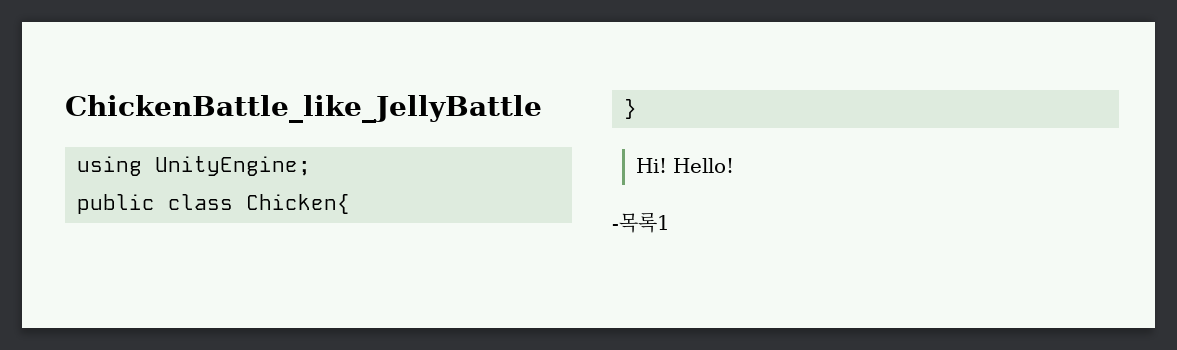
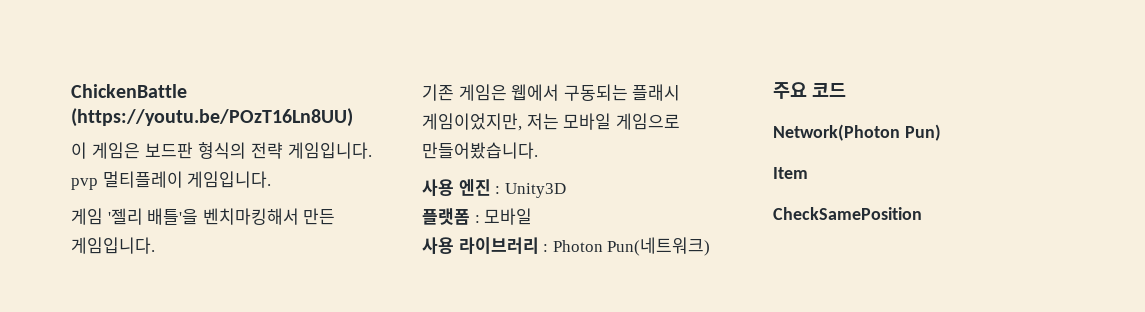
[65,95,542,123] [77,156,311,176] [77,194,350,214] [624,99,637,119] [635,158,734,173] [612,212,670,233] ChickenBattle_like_JellyBattle // using UnityEngine; // public class Chicken{ // } // Hi! Hello! // -목록1 -> [71,84,187,98] [71,108,353,127] [71,142,372,159] [71,171,272,190] [71,208,336,225] [71,237,155,254] [422,84,681,101] [422,113,680,131] [422,142,538,159] [422,179,566,198] [422,208,533,225] [422,237,711,256] [773,82,846,99] [773,124,941,141] [773,167,808,179] [773,207,922,220] ChickenBattle (https://youtu.be/POzT16Ln8UU) // 이 게임은 보드판 형식의 전략 게임입니다. pvp 멀티플레이 게임입니다. // 게임 '젤리 배틀'을 벤치마킹해서 만든 게임입니다. // 기존 게임은 웹에서 구동되는 플래시 게임이었지만, 저는 모바일 게임으로 만들어봤습니다. // 사용 엔진 : Unity3D // 플랫폼 : 모바일 // 사용 라이브러리 : Photon Pun(네트워크) // 주요 코드 // Network(Photon Pun) // Item // CheckSamePosition

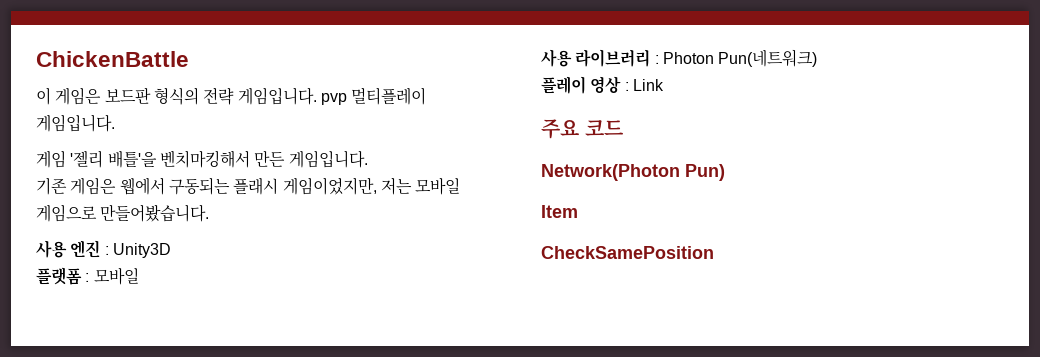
[71,108,353,127] (https://youtu.be/POzT16Ln8UU) -> (189, 59) none
(711, 246) none -> [541,76,664,94] // 플레이 영상 : Link

